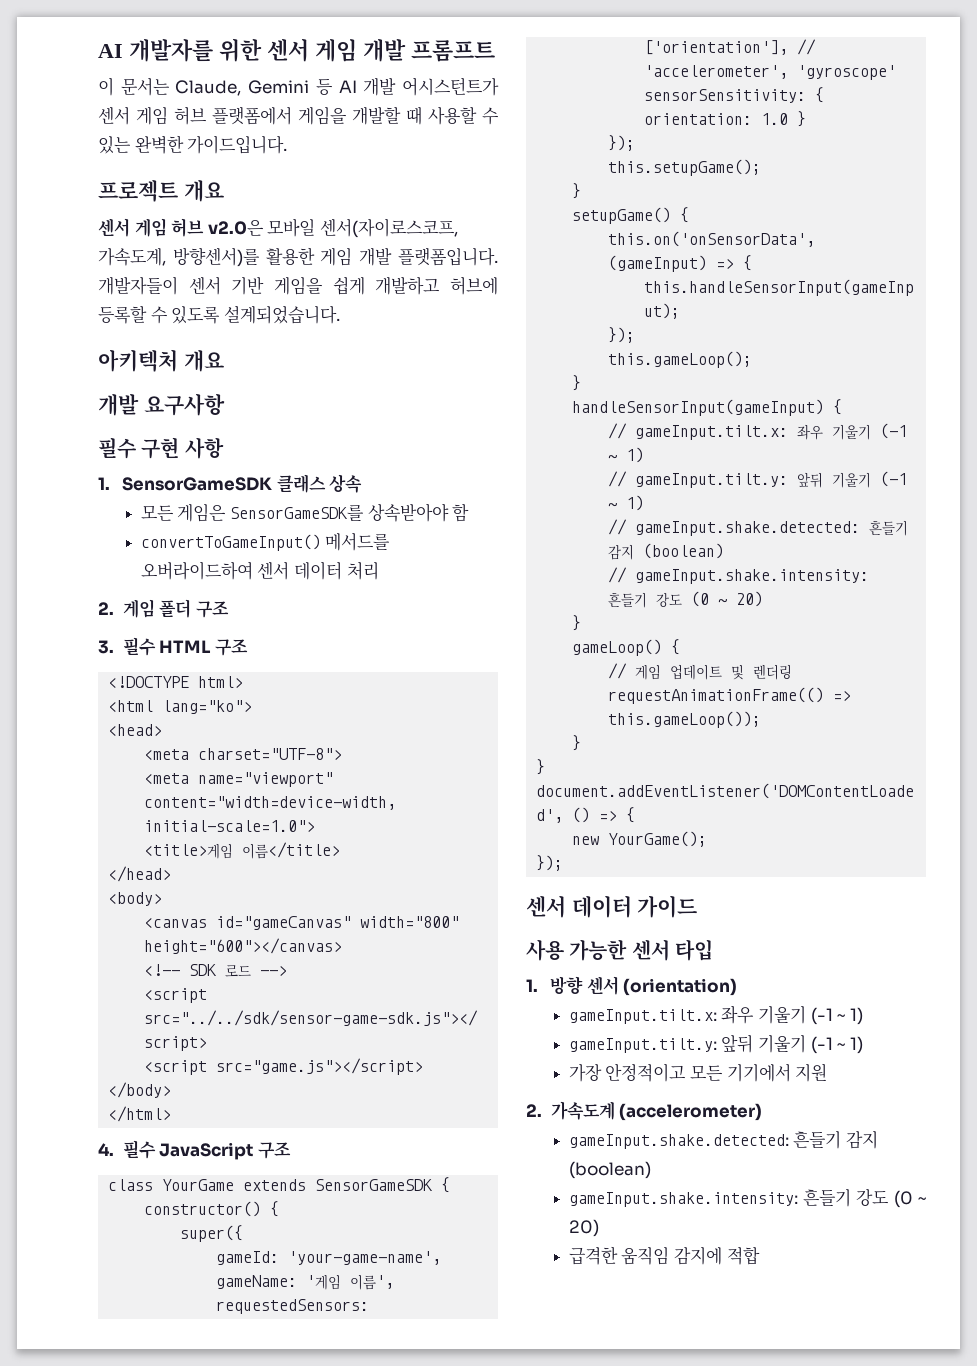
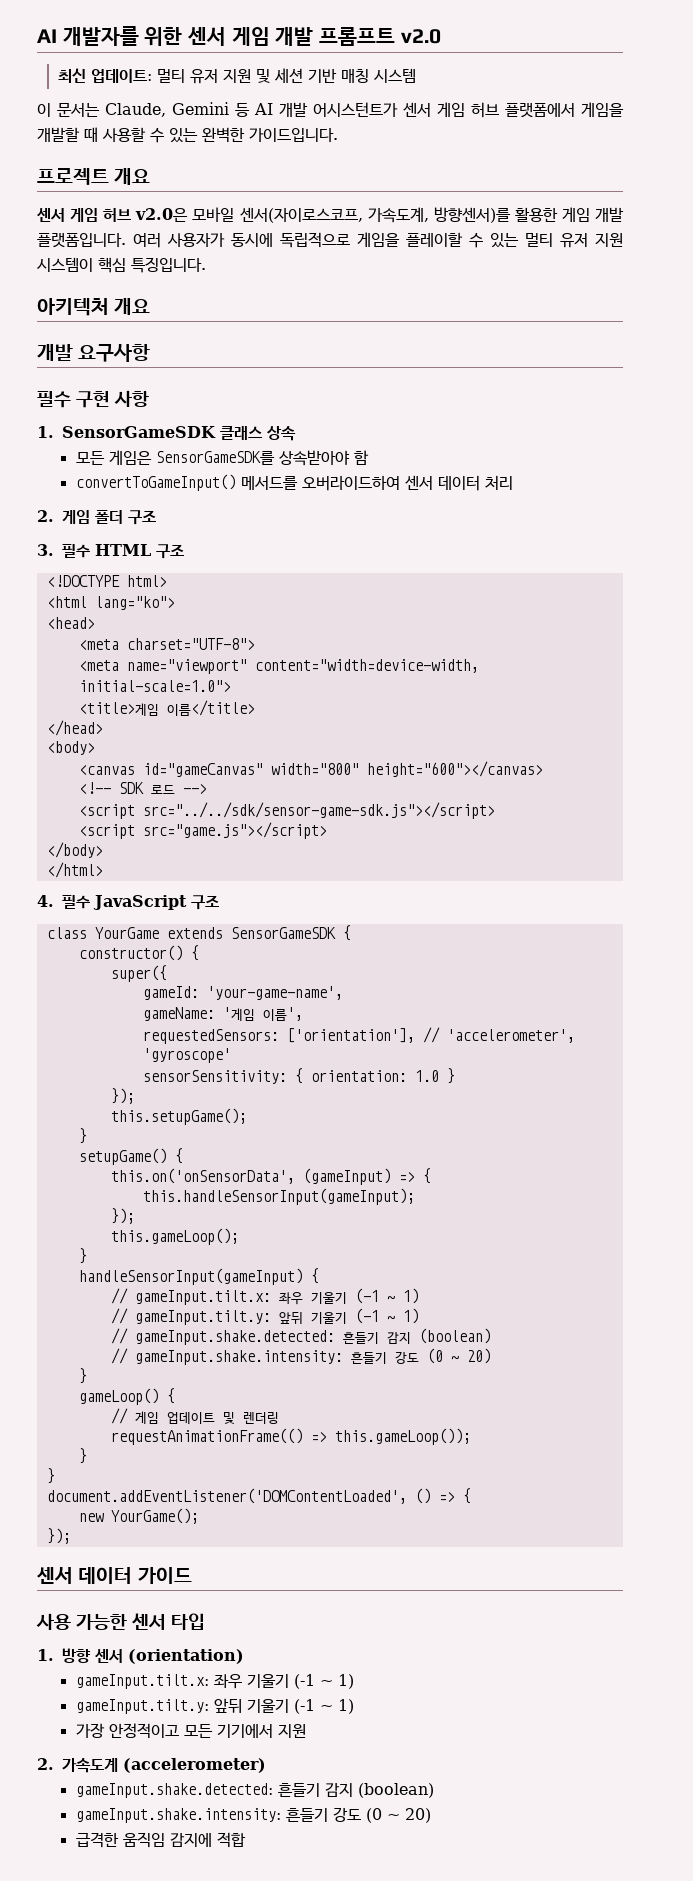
(495, 51) none -> [400,29,441,44] [58,68,417,84] v2.0 // 최신 업데이트: 멀티 유저 지원 및 세션 기반 매칭 시스템
[98,276,498,295] [98,305,340,324] 개발자들이 센서 기반 게임을 쉽게 개발하고 허브에 등록할 수 있도록 설계되었습니다. -> [133,232,623,248] [37,257,206,273] 여러 사용자가 동시에 독립적으로 게임을 플레이할 수 있는 멀티 유저 지원 시스템이 핵심 특징입니다.

